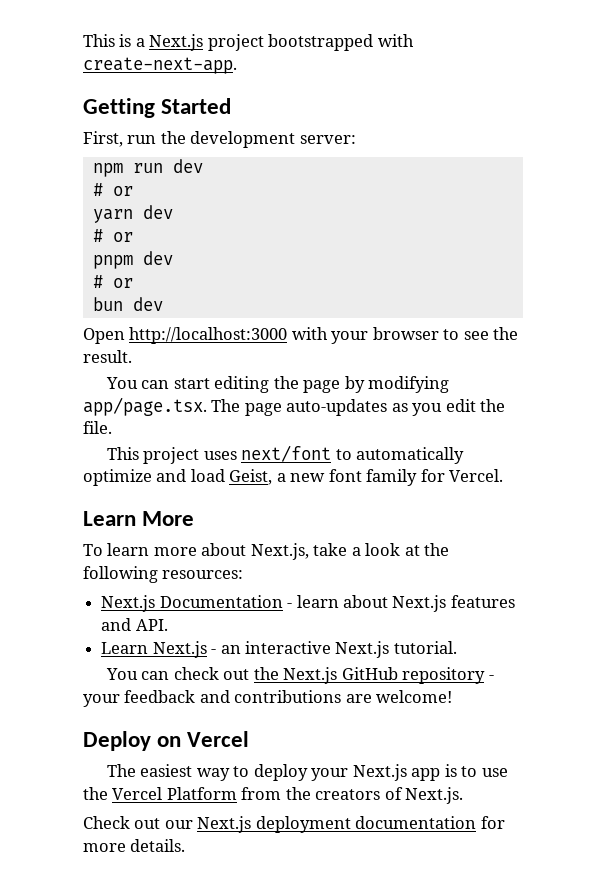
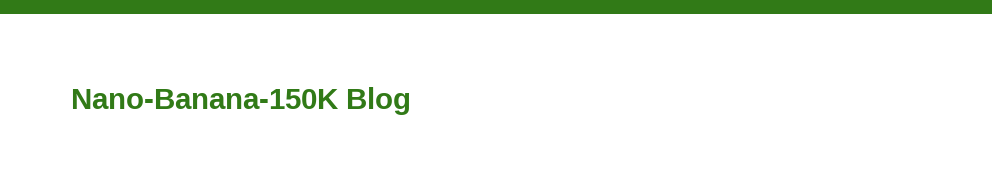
[83,34,414,51] [83,57,237,74] [83,98,232,118] [83,131,356,148] [92,159,203,177] [92,183,133,196] [92,205,173,223] [92,229,133,242] [92,251,173,269] [92,275,133,288] [92,297,163,311] [83,327,519,344] [83,350,132,363] [106,376,450,393] [83,397,506,416] [83,421,112,434] [107,445,465,464] [83,469,504,486] [83,511,195,526] [83,543,450,560] [83,566,244,583] [101,595,515,612] [101,618,168,631] [101,641,457,658] [106,667,494,684] [83,690,453,707] [83,731,250,751] [107,764,508,781] [83,787,464,804] [83,816,505,833] [83,839,186,852] This is a Next.js project bootstrapped with create-next-app. // Getting Started // First, run the development server: // npm run dev // # or // yarn dev // # or // pnpm dev // # or // bun dev // Open http://localhost:3000 with your browser to see the result. // You can start editing the page by modifying app/page.tsx. The page auto-updates as you edit the file. // This project uses next/font to automatically optimize and load Geist, a new font family for Vercel. // Learn More // To learn more about Next.js, take a look at the following resources: // Next.js Documentation - learn about Next.js features and API. // Learn Next.js - an interactive Next.js tutorial. // You can check out the Next.js GitHub repository - your feedback and contributions are welcome! // Deploy on Vercel // The easiest way to deploy your Next.js app is to use the Vercel Platform from the creators of Next.js. // Check out our Next.js deployment documentation for more details. -> [71,87,411,115] Nano-Banana-150K Blog

